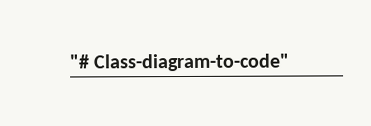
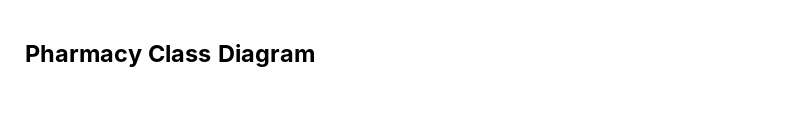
[69,53,291,72] "# Class-diagram-to-code" -> [25,44,315,67] Pharmacy Class Diagram

